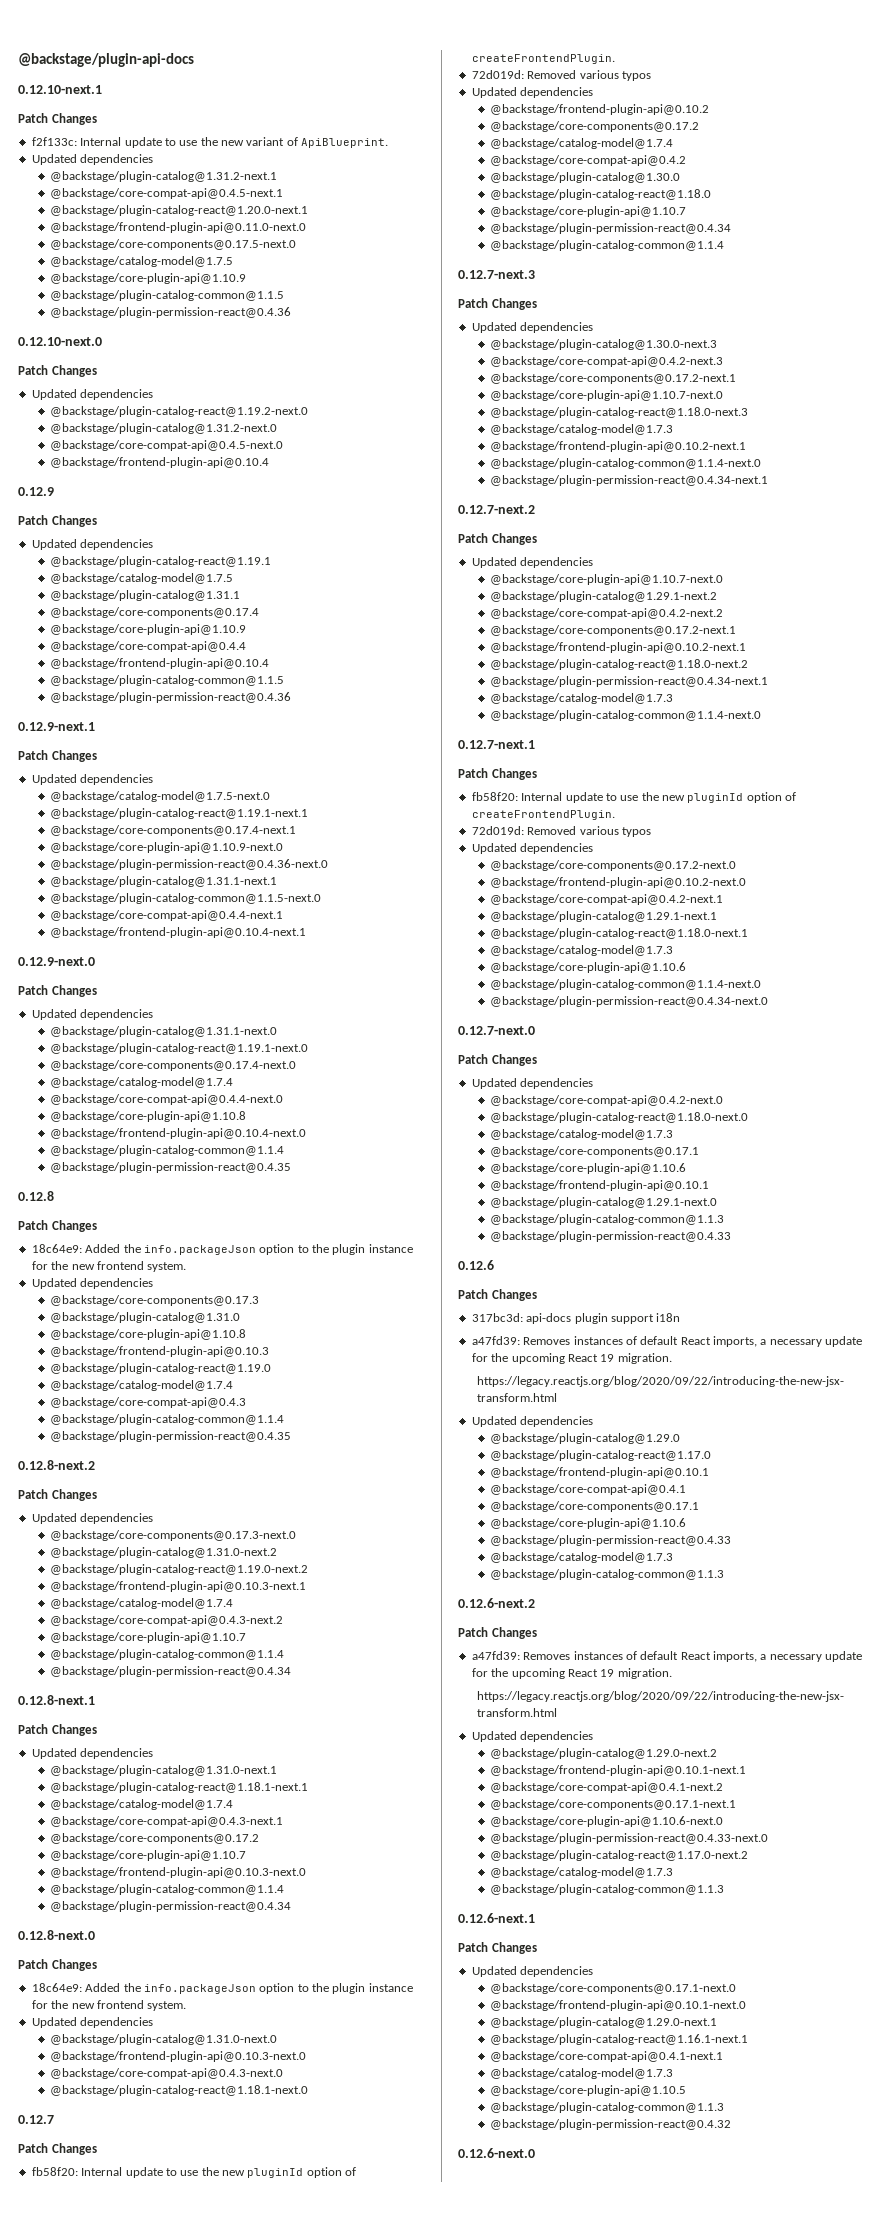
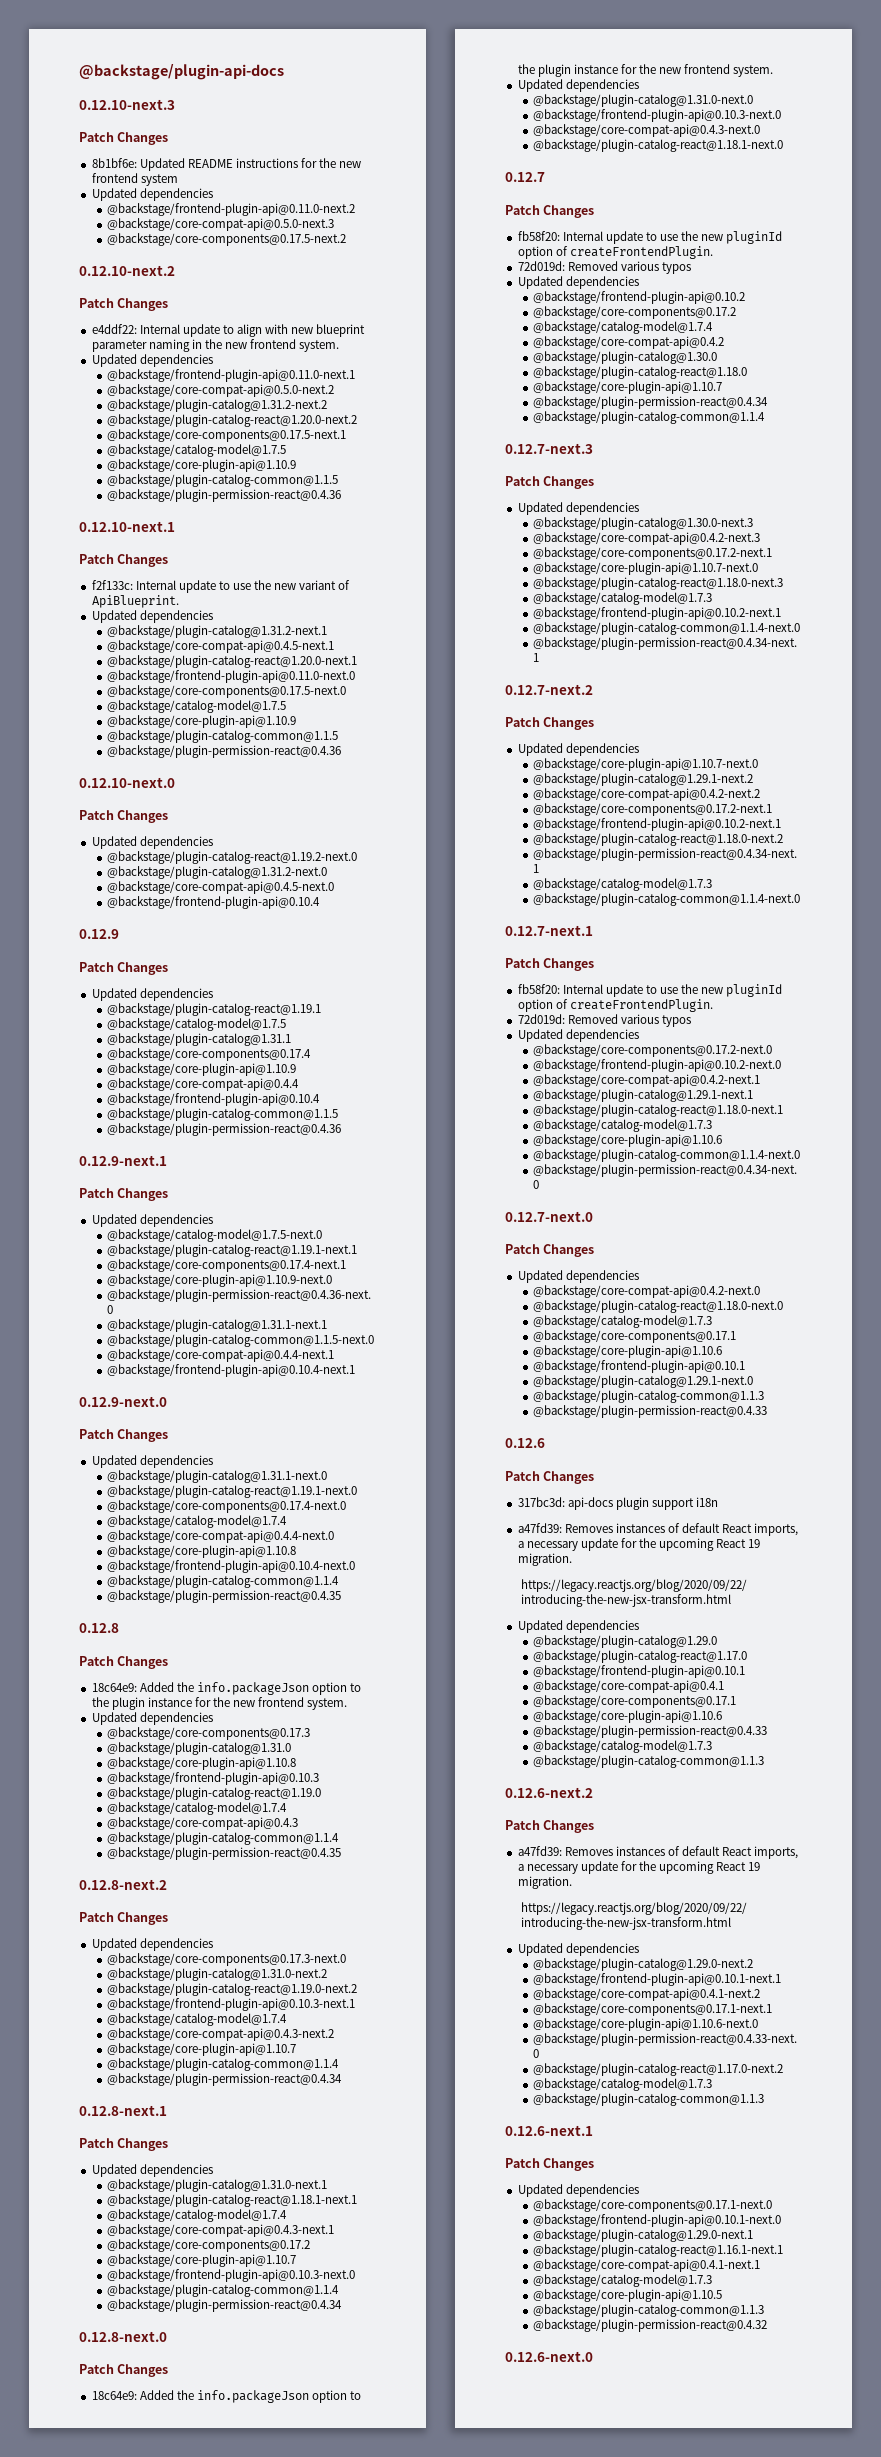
(194, 60) none -> [79,99,175,110] [79,132,169,145] [91,158,362,171] [91,173,178,186] [91,188,213,201] [107,203,356,216] [107,218,335,231] [107,233,347,246] [79,265,175,276] [79,298,169,311] [91,324,366,337] [91,339,340,352] [91,354,213,367] [107,369,356,382] [107,384,335,397] [107,399,328,412] [107,414,358,427] [107,429,347,442] [107,444,287,457] [107,459,297,472] [107,474,339,487] [107,489,342,502] // 0.12.10-next.3 // Patch Changes // 8b1bf6e: Updated README instructions for the new frontend system // Updated dependencies // @backstage/frontend-plugin-api@0.11.0-next.2 // @backstage/core-compat-api@0.5.0-next.3 // @backstage/core-components@0.17.5-next.2 // 0.12.10-next.2 // Patch Changes // e4ddf22: Internal update to align with new blueprint parameter naming in the new frontend system. // Updated dependencies // @backstage/frontend-plugin-api@0.11.0-next.1 // @backstage/core-compat-api@0.5.0-next.2 // @backstage/plugin-catalog@1.31.2-next.2 // @backstage/plugin-catalog-react@1.20.0-next.2 // @backstage/core-components@0.17.5-next.1 // @backstage/catalog-model@1.7.5 // @backstage/core-plugin-api@1.10.9 // @backstage/plugin-catalog-common@1.1.5 // @backstage/plugin-permission-react@0.4.36

